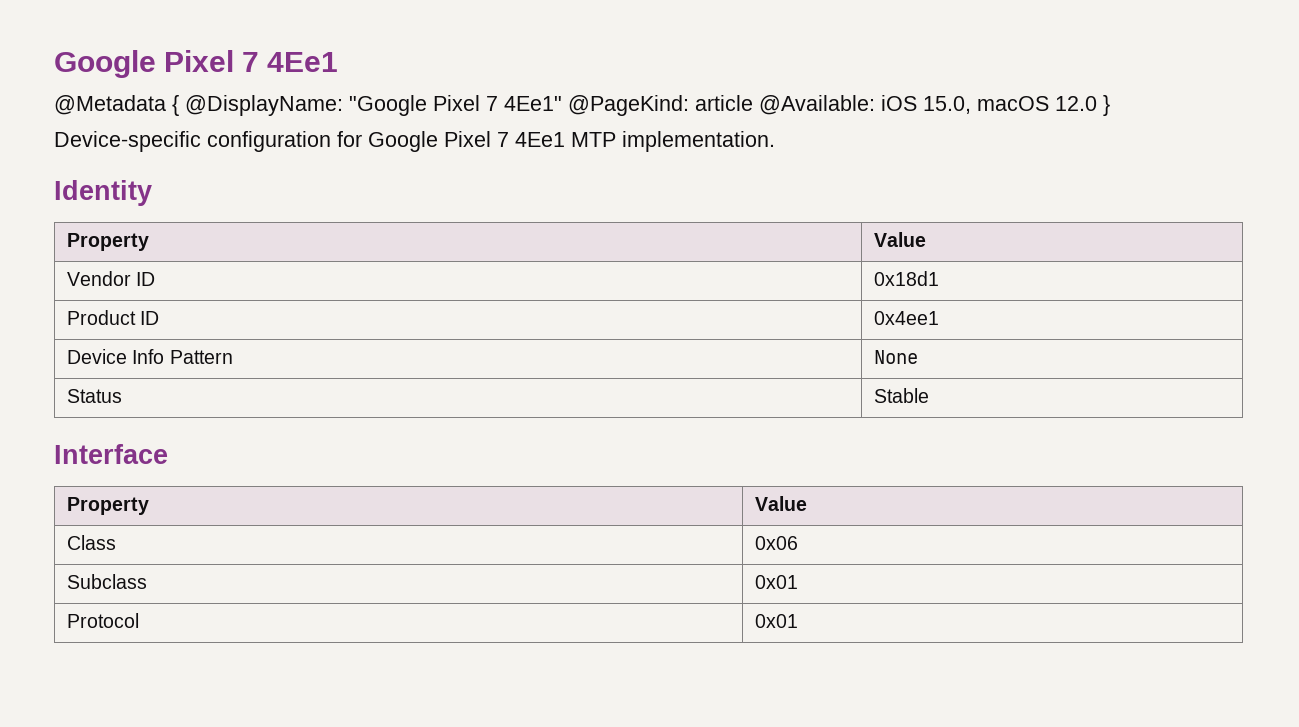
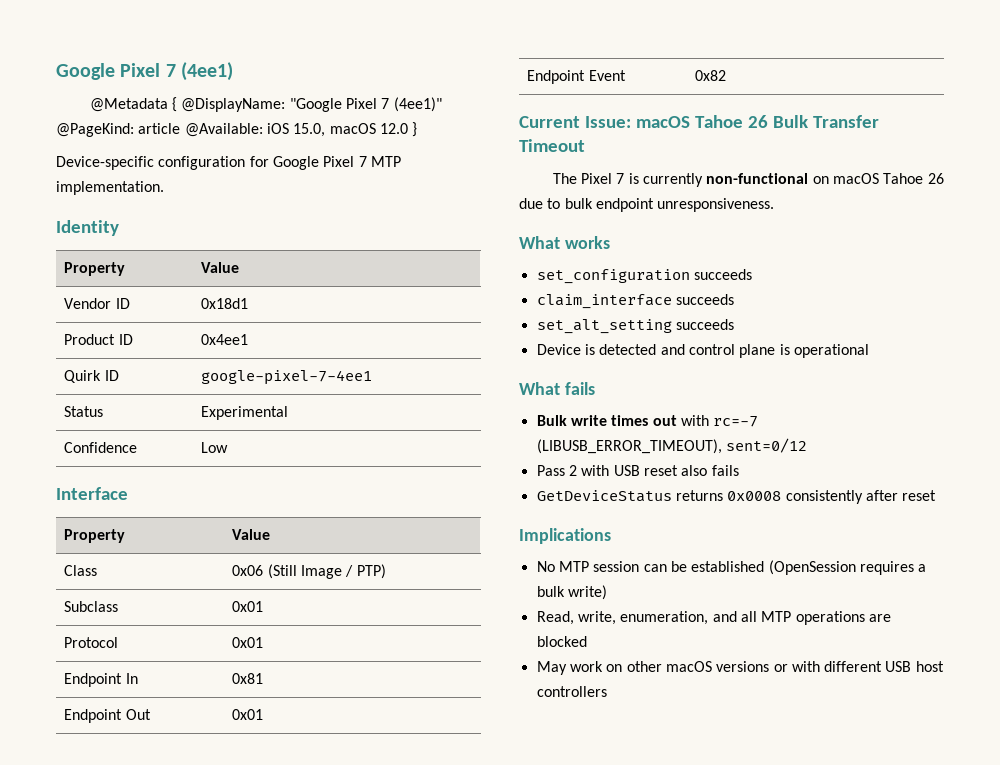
[54,50,339,78] Google Pixel 7 4Ee1 -> [56,62,234,81] Google Pixel 7 (4ee1)
[504,96,562,111] 4Ee1" -> [393,97,442,112] (4ee1)"
[515,132,565,147] 4Ee1 -> (367, 161) none
[67,349,233,364] [874,350,919,364] [67,389,123,403] [874,388,930,403] Device Info Pattern | None // Status | Stable -> [64,370,119,383] [201,370,373,385] [64,406,104,417] [201,406,289,420] [64,442,138,453] [201,442,229,453] Quirk ID | google-pixel-7-4ee1 // Status | Experimental // Confidence | Low
(799, 543) none -> [267,564,386,579] (Still Image / PTP)
(799, 621) none -> [64,673,138,687] [232,673,264,684] [64,709,151,723] [232,709,264,720] [527,70,626,84] [695,70,727,81] [519,115,879,128] [519,139,585,152] [552,173,944,187] [519,198,775,212] [519,236,610,249] [536,269,752,284] [536,294,734,309] [536,319,734,334] [536,344,869,358] [519,382,595,395] [536,415,759,427] [536,438,807,454] [536,465,739,476] [536,490,937,504] [519,528,611,544] [536,560,927,575] [536,585,607,600] [536,611,891,625] [536,636,587,647] [536,661,944,675] [536,686,607,697] // Endpoint In | 0x81 // Endpoint Out | 0x01 // Endpoint Event | 0x82 // Current Issue: macOS Tahoe 26 Bulk Transfer Timeout // The Pixel 7 is currently non-functional on macOS Tahoe 26 due to bulk endpoint unresponsiveness. // What works // set_configuration succeeds // claim_interface succeeds // set_alt_setting succeeds // Device is detected and control plane is operational // What fails // Bulk write times out with rc=-7 (LIBUSB_ERROR_TIMEOUT), sent=0/12 // Pass 2 with USB reset also fails // GetDeviceStatus returns 0x0008 consistently after reset // Implications // No MTP session can be established (OpenSession requires a bulk write) // Read, write, enumeration, and all MTP operations are blocked // May work on other macOS versions or with different USB host controllers

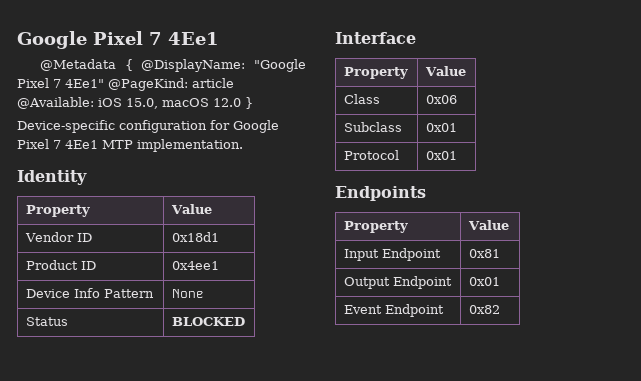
[56,62,234,81] Google Pixel 7 (4ee1) -> [17,31,219,49] Google Pixel 7 4Ee1
[393,97,442,112] (4ee1)" -> [65,79,104,88] 4Ee1"
(367, 161) none -> [65,140,98,149] 4Ee1
[64,370,119,383] [201,370,373,385] [64,406,104,417] [201,406,289,420] [64,442,138,453] [201,442,229,453] Quirk ID | google-pixel-7-4ee1 // Status | Experimental // Confidence | Low -> [25,288,154,298] [171,289,204,298] [25,317,68,326] [171,317,245,326] Device Info Pattern | None // Status | BLOCKED
[267,564,386,579] (Still Image / PTP) -> (457, 99) none
[64,673,138,687] // Endpoint In -> [335,186,426,201] [343,221,408,233] [467,220,509,230] [343,248,441,261] // Endpoints // Property | Value // Input Endpoint
[64,709,151,723] [232,709,264,720] [527,70,626,84] Endpoint Out | 0x01 // Endpoint Event -> [343,276,452,289] [468,277,500,286] [343,304,444,317] Output Endpoint | 0x01 // Event Endpoint
[519,115,879,128] [519,139,585,152] [552,173,944,187] [519,198,775,212] [519,236,610,249] [536,269,752,284] [536,294,734,309] [536,319,734,334] [536,344,869,358] [519,382,595,395] [536,415,759,427] [536,438,807,454] [536,465,739,476] [536,490,937,504] [519,528,611,544] [536,560,927,575] [536,585,607,600] [536,611,891,625] [536,636,587,647] [536,661,944,675] [536,686,607,697] // Current Issue: macOS Tahoe 26 Bulk Transfer Timeout // The Pixel 7 is currently non-functional on macOS Tahoe 26 due to bulk endpoint unresponsiveness. // What works // set_configuration succeeds // claim_interface succeeds // set_alt_setting succeeds // Device is detected and control plane is operational // What fails // Bulk write times out with rc=-7 (LIBUSB_ERROR_TIMEOUT), sent=0/12 // Pass 2 with USB reset also fails // GetDeviceStatus returns 0x0008 consistently after reset // Implications // No MTP session can be established (OpenSession requires a bulk write) // Read, write, enumeration, and all MTP operations are blocked // May work on other macOS versions or with different USB host controllers -> (500, 309) none

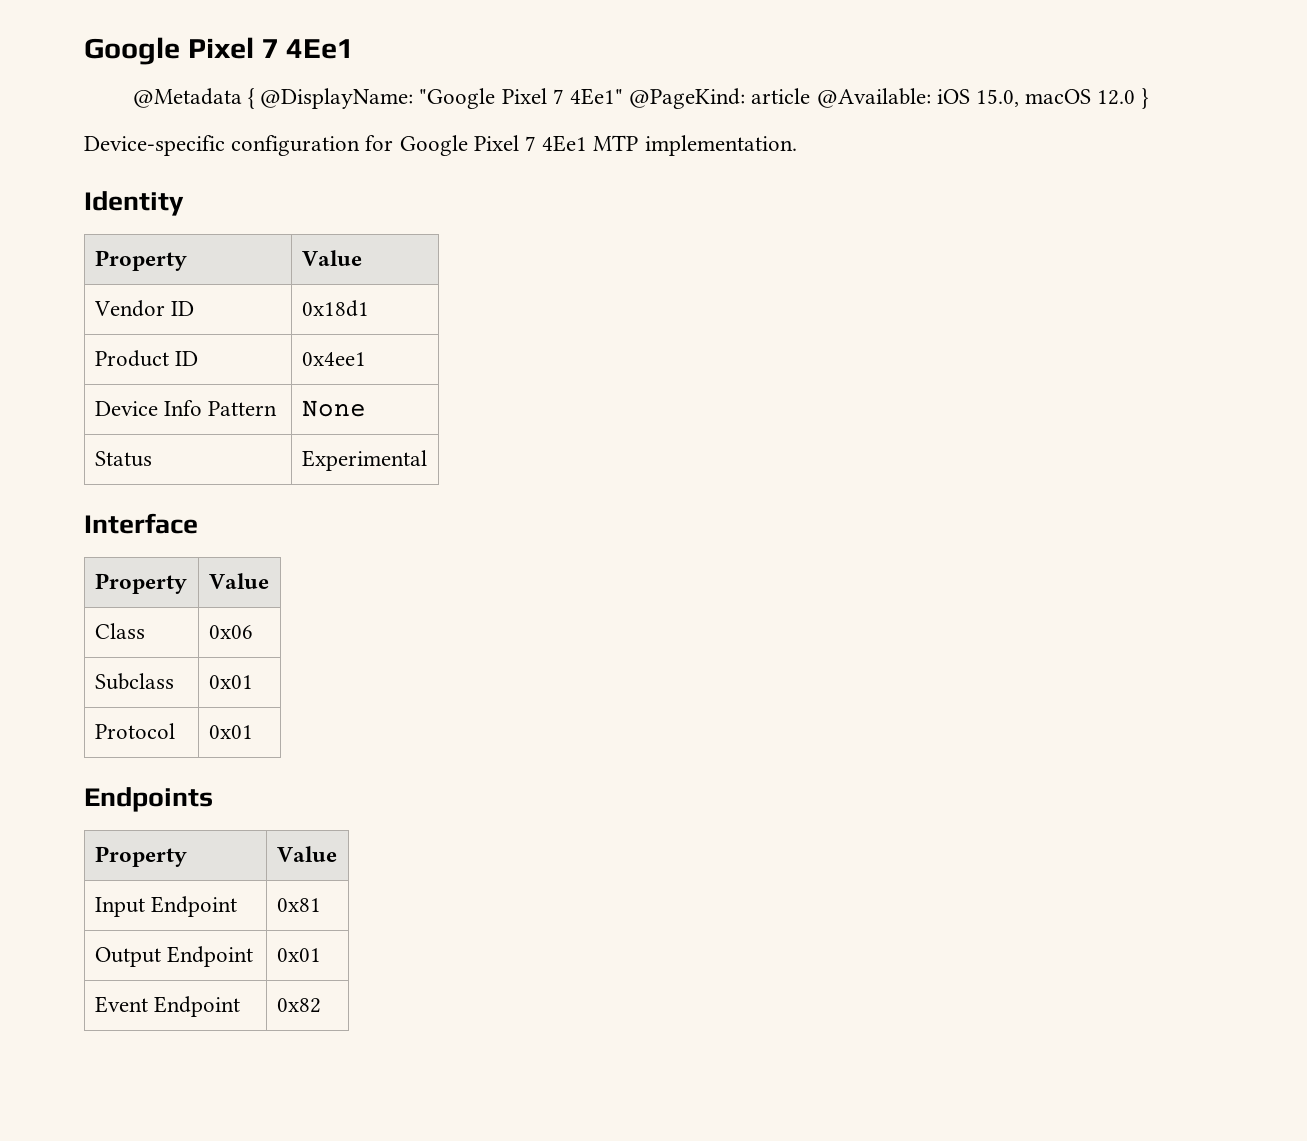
[171,317,245,326] BLOCKED -> [301,450,427,471] Experimental

